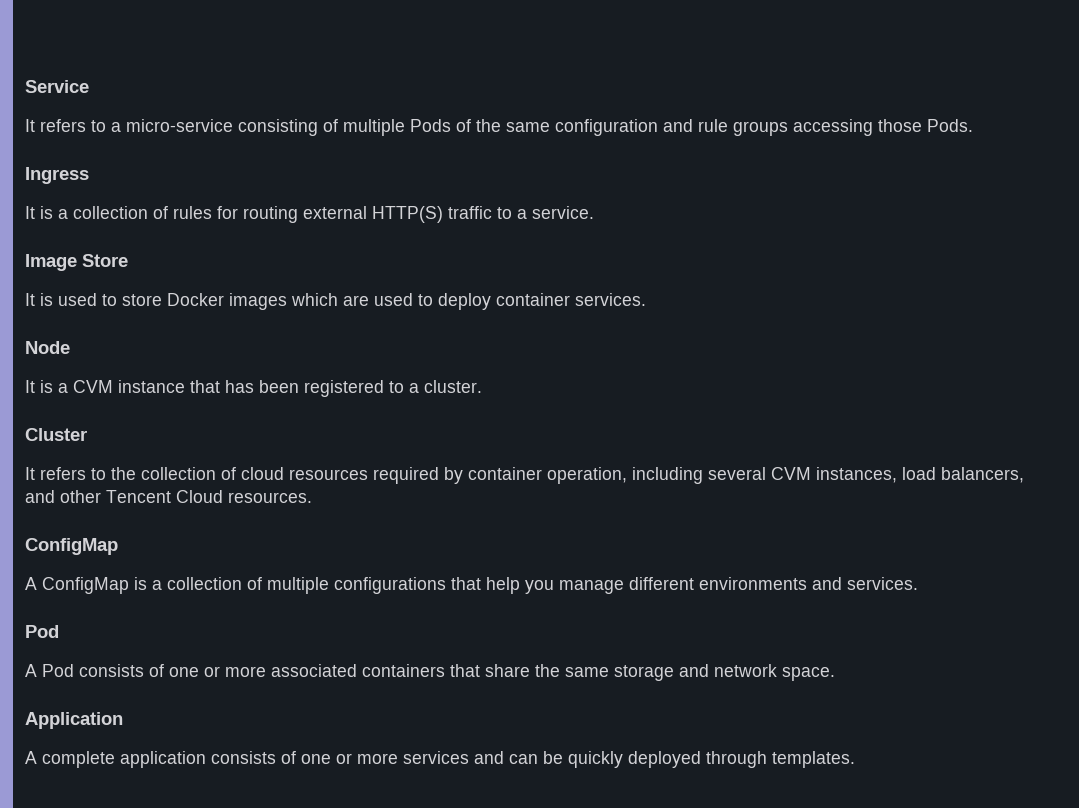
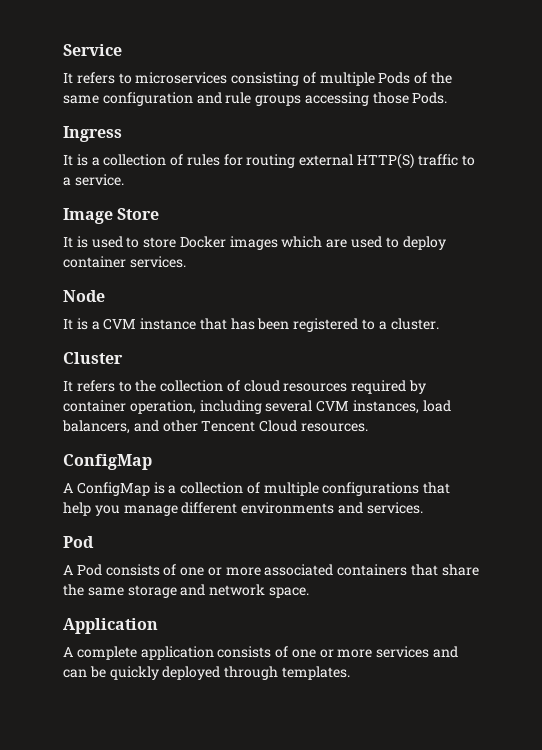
[111,119,233,132] a micro-service -> [135,72,228,84] microservices

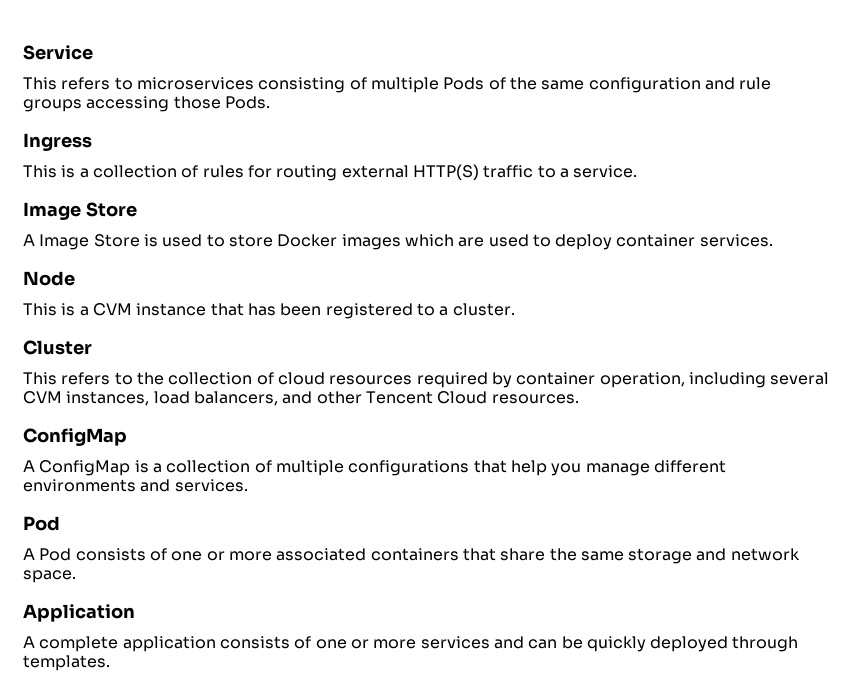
[63,73,73,84] It -> [23,77,57,90] This
[63,155,73,166] It -> [23,165,57,178] This
[63,237,73,248] It -> [23,234,140,250] A Image Store
[63,319,73,330] It -> [23,303,57,316] This
[63,381,73,392] It -> [23,372,57,385] This

